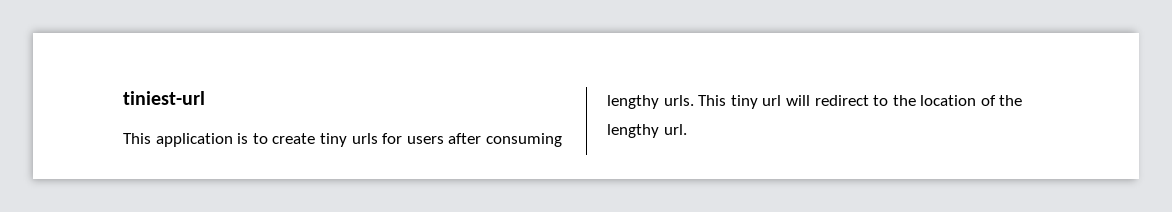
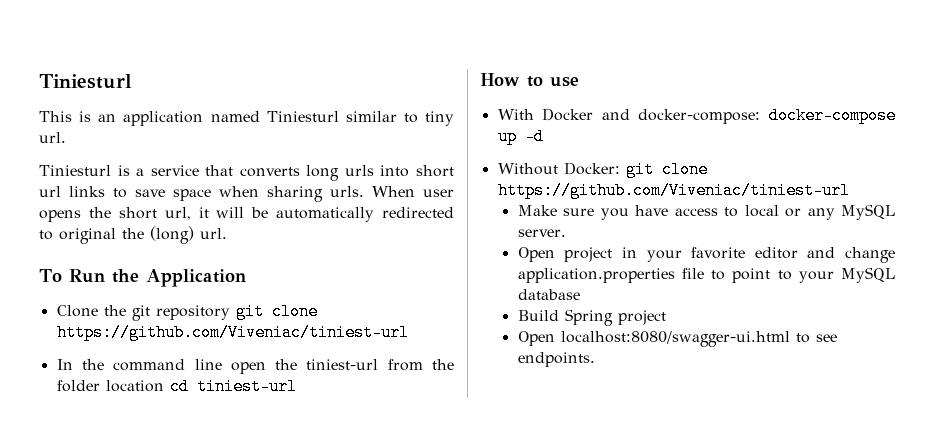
[123,91,205,105] [123,133,562,147] [607,95,1023,109] [607,124,687,138] tiniest-url // This application is to create tiny urls for users after consuming lengthy urls. This tiny url will redirect to the location of the lengthy url. -> [39,74,132,89] [39,111,454,126] [39,132,66,143] [39,165,454,181] [39,186,454,202] [39,207,454,222] [39,226,227,244] [39,269,246,287] [56,303,318,321] [56,324,409,341] [56,359,455,374] [56,378,297,395] [480,73,579,87] [497,107,896,124] [497,128,544,145] [497,161,708,178] [497,182,850,199] [517,204,895,220] [517,229,566,237] [517,247,895,263] [517,267,895,283] [517,289,580,300] [517,309,666,326] [517,331,837,347] [517,352,595,367] Tiniesturl // This is an application named Tiniesturl similar to tiny url. // Tiniesturl is a service that converts long urls into short url links to save space when sharing urls. When user opens the short url, it will be automatically redirected to original the (long) url. // To Run the Application // Clone the git repository git clone https://github.com/Viveniac/tiniest-url // In the command line open the tiniest-url from the folder location cd tiniest-url // How to use // With Docker and docker-compose: docker-compose up -d // Without Docker: git clone https://github.com/Viveniac/tiniest-url // Make sure you have access to local or any MySQL server. // Open project in your favorite editor and change application.properties file to point to your MySQL database // Build Spring project // Open localhost:8080/swagger-ui.html to see endpoints.

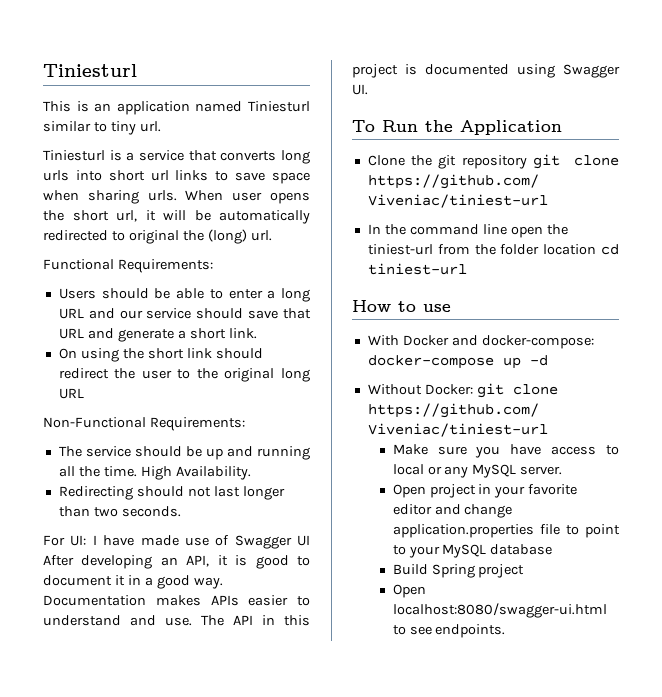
(227, 233) none -> [43,259,213,273] [58,288,310,302] [58,308,311,319] [58,328,257,342] [58,348,263,362] [58,368,310,382] [58,388,84,399] [43,417,245,431] [58,446,310,460] [58,466,251,480] [58,486,285,500] [58,506,181,517] [43,535,310,549] [43,555,310,569] [43,575,223,589] [43,595,310,606] [43,615,310,626] [352,64,620,78] [352,84,368,95] // Functional Requirements: // Users should be able to enter a long URL and our service should save that URL and generate a short link. // On using the short link should redirect the user to the original long URL // Non-Functional Requirements: // The service should be up and running all the time. High Availability. // Redirecting should not last longer than two seconds. // For UI: I have made use of Swagger UI After developing an API, it is good to document it in a good way. Documentation makes APIs easier to understand and use. The API in this project is documented using Swagger UI.

